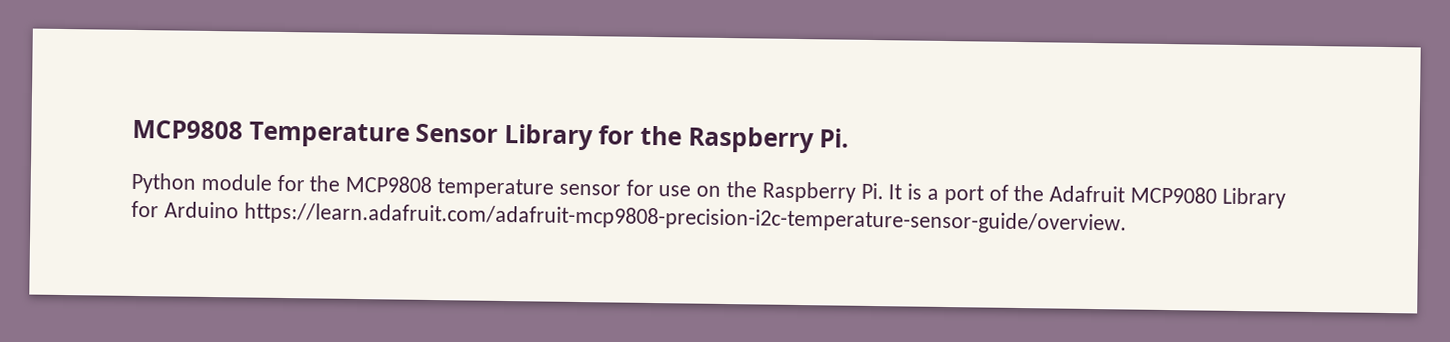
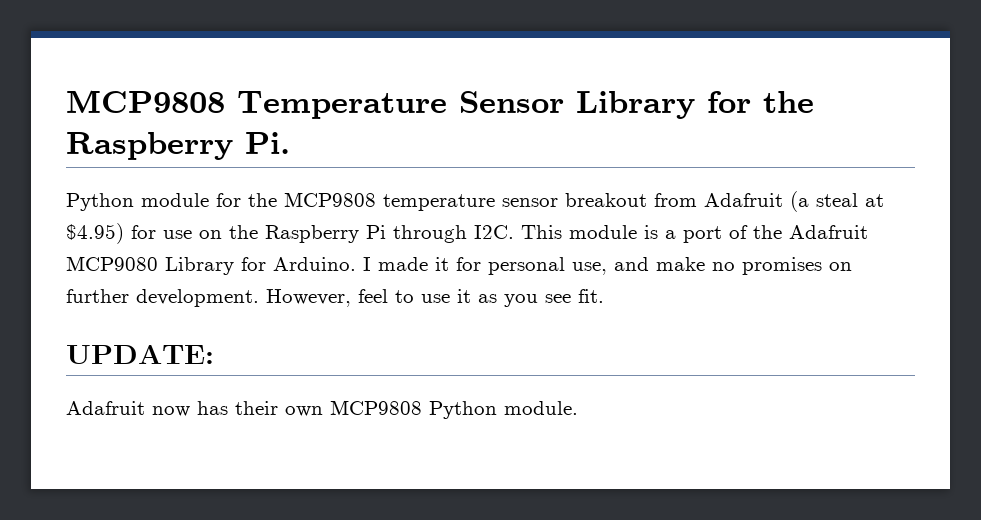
(621, 189) none -> [565,191,884,212] [66,223,124,244] breakout from Adafruit (a steal at $4.95)
[860,182,903,200] Pi. It -> [366,225,637,243] Pi through I2C. This module
[163,201,1127,235] Arduino https://learn.adafruit.com/adafruit-mcp9808-precision-i2c-temperature-sensor-guide/overview. -> [273,257,852,275] [66,289,604,307] [66,345,214,364] [66,400,578,419] Arduino. I made it for personal use, and make no promises on further development. However, feel to use it as you see fit. // UPDATE: // Adafruit now has their own MCP9808 Python module.

